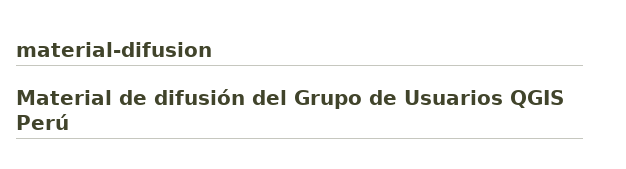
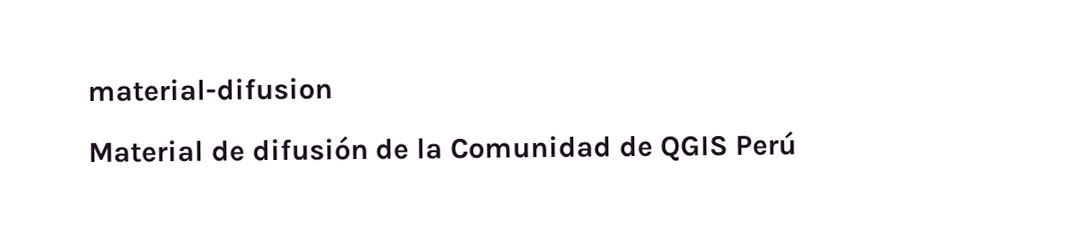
[252,90,503,109] del Grupo de Usuarios -> [375,135,653,160] de la Comunidad de

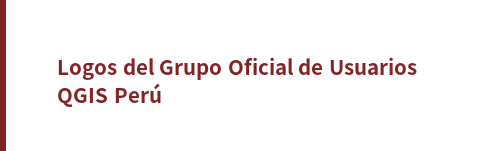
[87,77,333,103] [88,135,653,164] material-difusion // Material de difusión de la Comunidad de -> [57,57,417,80] Logos del Grupo Oficial de Usuarios

